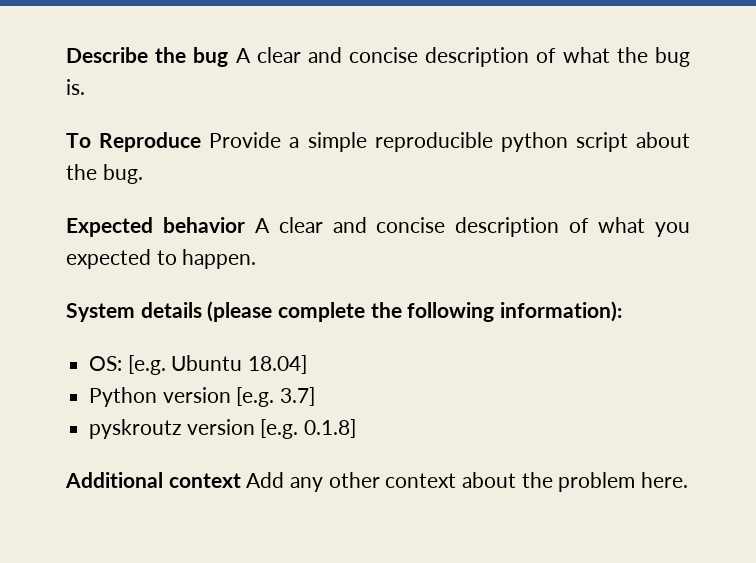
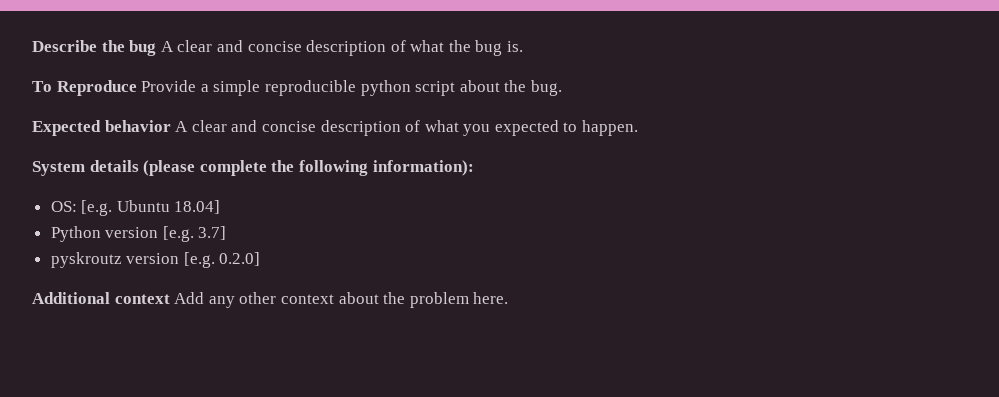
[304,419,357,438] 0.1.8] -> [219,252,261,266] 0.2.0]

